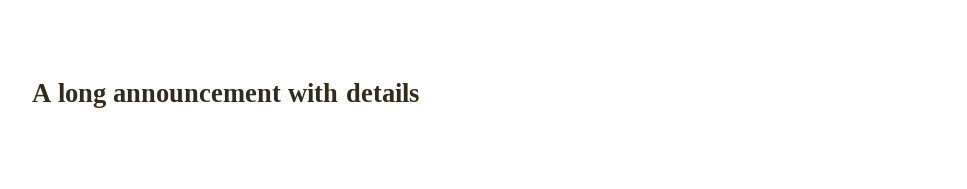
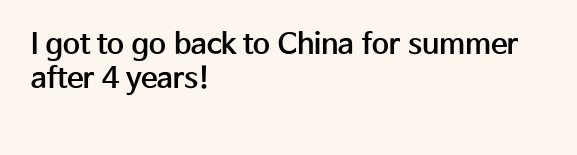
[32,83,419,108] A long announcement with details -> [31,31,519,61] [31,65,212,96] I got to go back to China for summer after 4 years!

